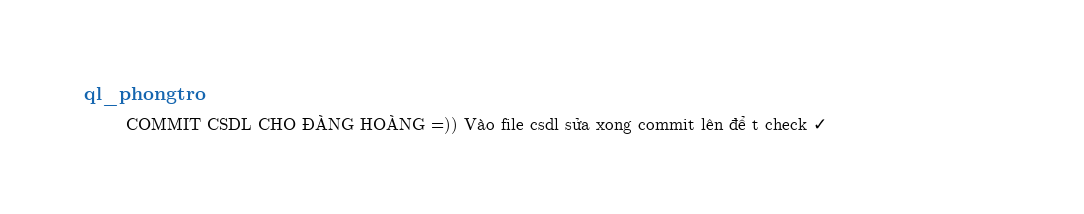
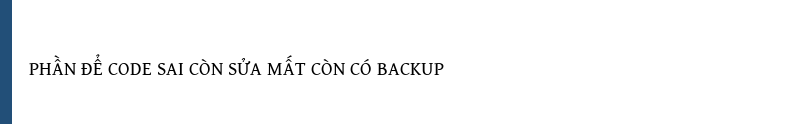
[84,87,206,106] [125,115,827,134] ql_phongtro // COMMIT CSDL CHO ĐÀNG HOÀNG =)) Vào file csdl sửa xong commit lên để t check ✓ -> [29,54,444,75] PHẦN ĐỂ CODE SAI CÒN SỬA MẤT CÒN CÓ BACKUP

